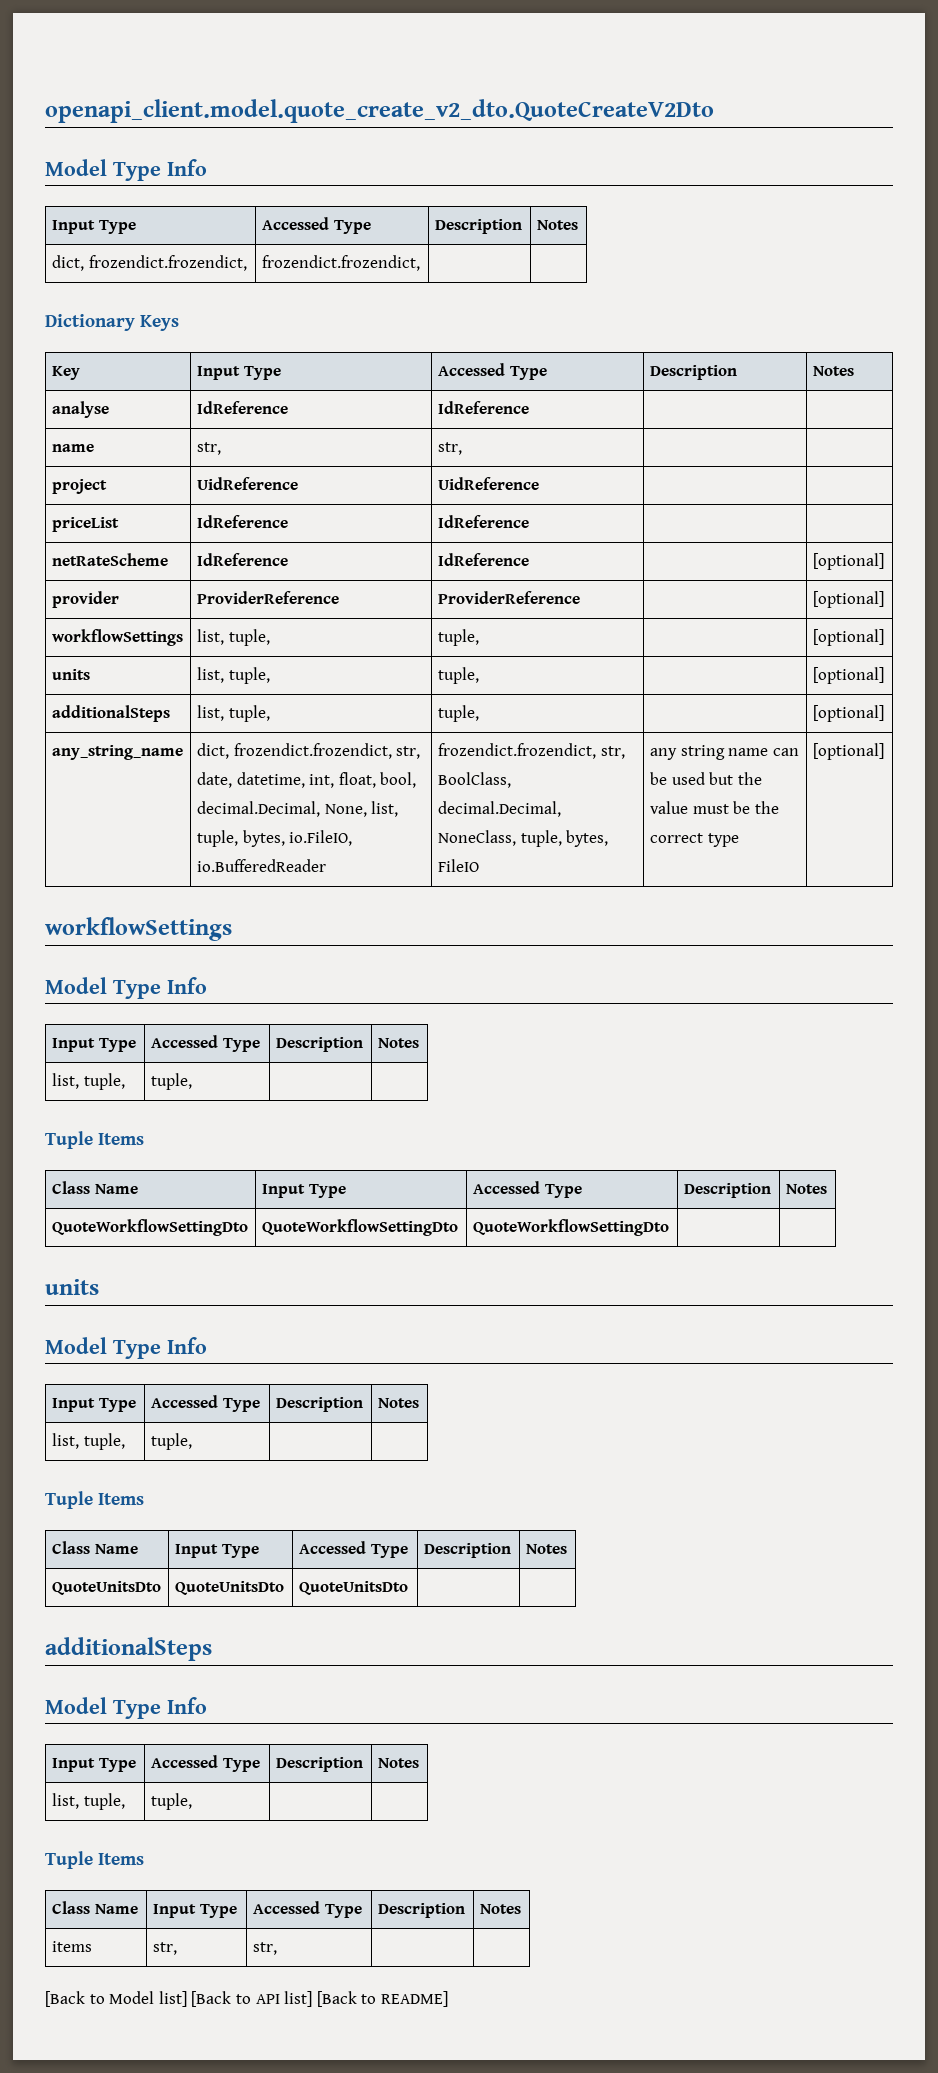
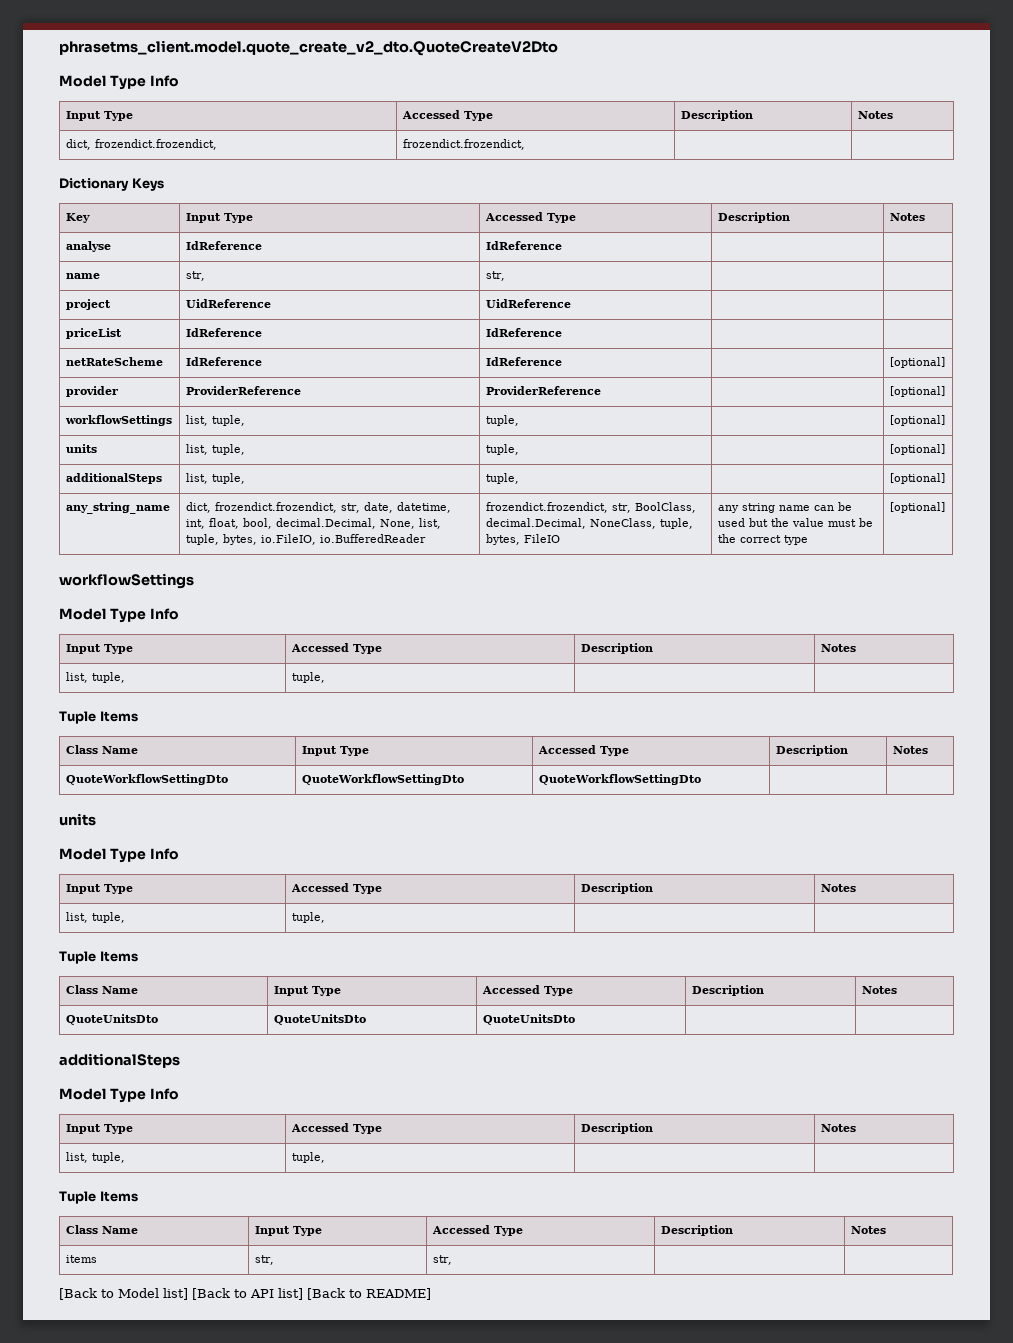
[45,99,714,123] openapi_client.model.quote_create_v2_dto.QuoteCreateV2Dto -> [59,40,558,56] phrasetms_client.model.quote_create_v2_dto.QuoteCreateV2Dto

